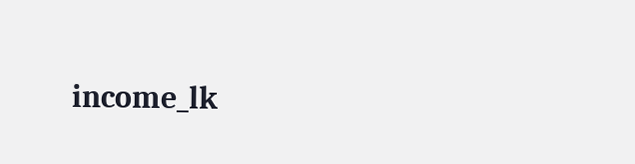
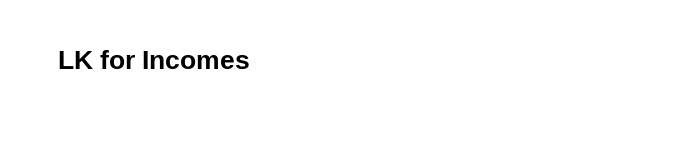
[71,83,219,113] income_lk -> [58,50,251,69] LK for Incomes

